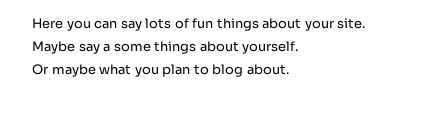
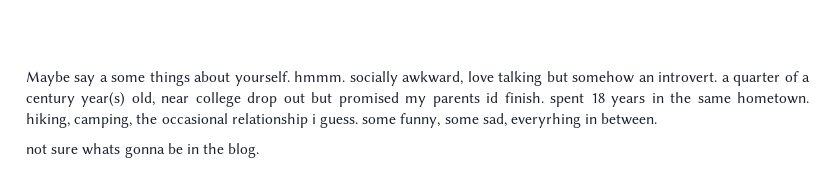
[32,18,366,31] Here you can say lots of fun things about your site. // -> (26, 78) none
[32,64,289,77] // Or maybe what you plan to blog about. -> [294,71,811,86] [26,92,810,107] [26,113,658,128] [26,143,260,158] hmmm. socially awkward, love talking but somehow an introvert. a quarter of a century year(s) old, near college drop out but promised my parents id finish. spent 18 years in the same hometown. hiking, camping, the occasional relationship i guess. some funny, some sad, everyrhing in between. // not sure whats gonna be in the blog.

